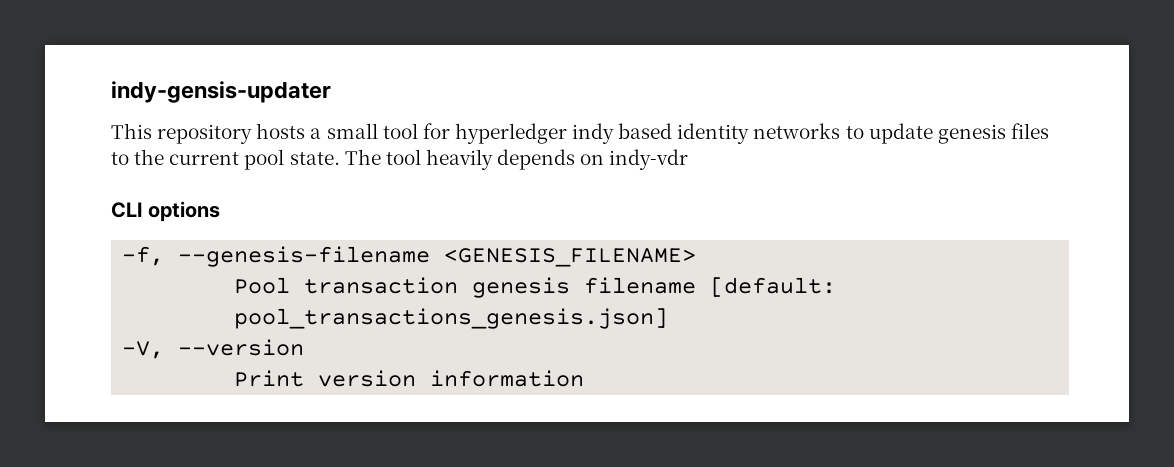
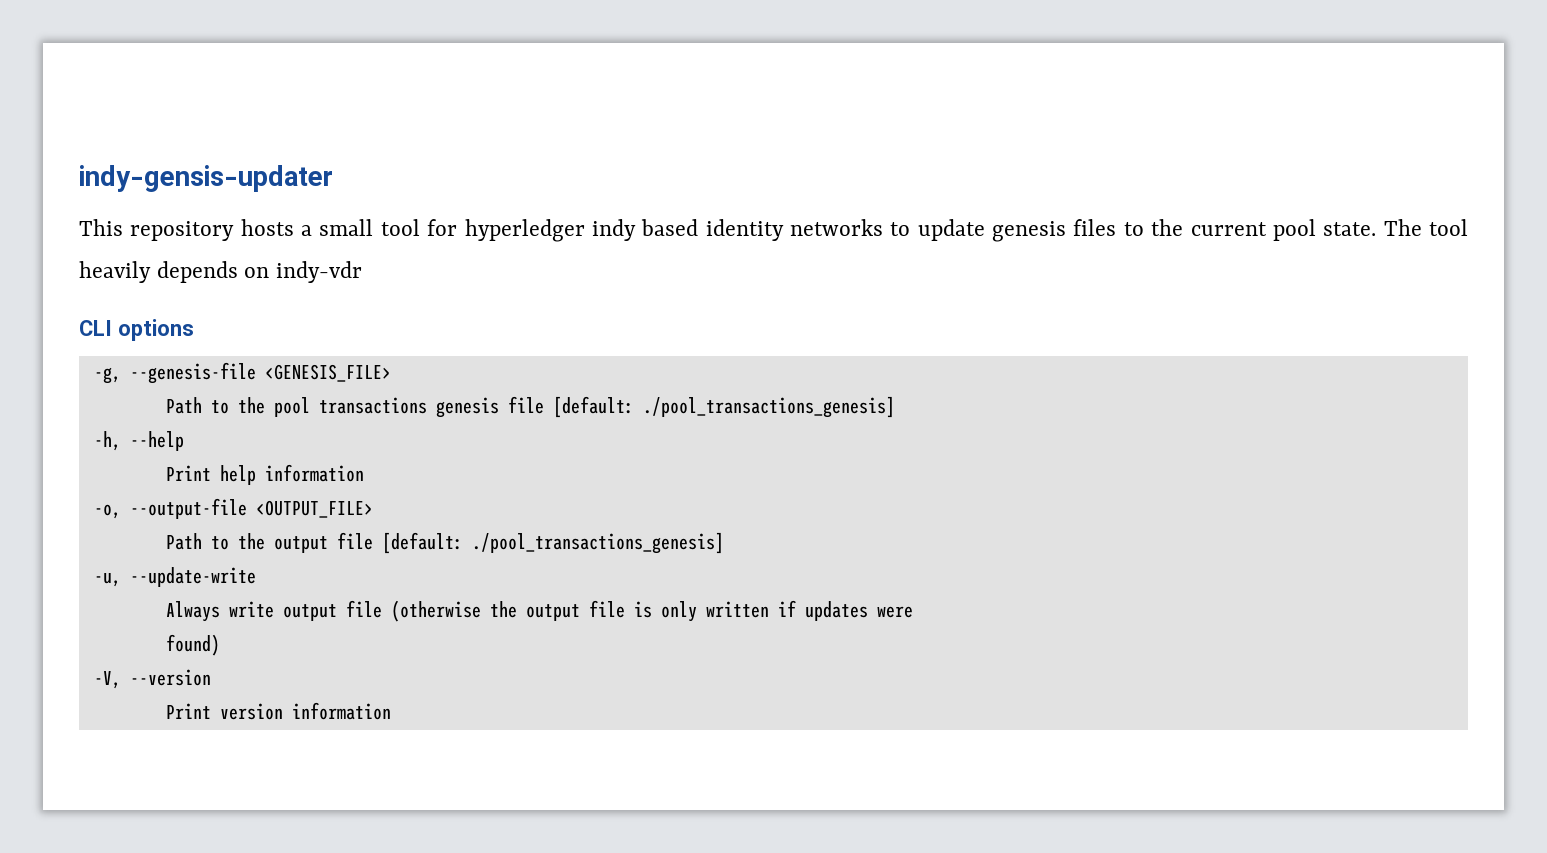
[122,246,697,267] [234,277,837,298] [234,308,669,329] -f, --genesis-filename <GENESIS_FILENAME> // Pool transaction genesis filename [default: pool_transactions_genesis.json] -> [93,362,391,384] [165,396,895,418] [93,431,184,451] [165,464,364,485] [93,498,373,519] [165,532,724,554] [93,567,256,587] [165,600,913,622] [165,634,220,656] -g, --genesis-file <GENESIS_FILE> // Path to the pool transactions genesis file [default: ./pool_transactions_genesis] // -h, --help // Print help information // -o, --output-file <OUTPUT_FILE> // Path to the output file [default: ./pool_transactions_genesis] // -u, --update-write // Always write output file (otherwise the output file is only written if updates were // found)

